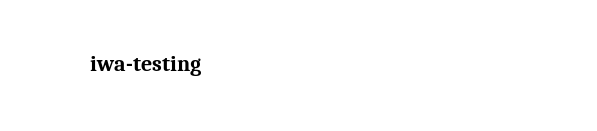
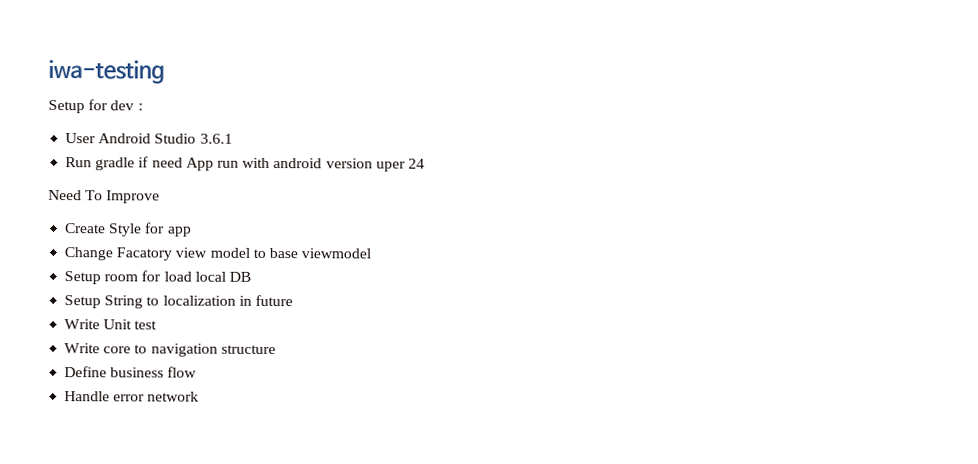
(201, 66) none -> [48,99,143,114] [65,133,233,144] [65,156,425,172] [48,189,161,204] [64,222,192,237] [64,247,372,261] [64,270,251,285] [64,294,293,309] [64,319,158,330] [64,343,276,357] [64,366,198,378] [64,391,200,402] // Setup for dev : // User Android Studio 3.6.1 // Run gradle if need App run with android version uper 24 // Need To Improve // Create Style for app // Change Facatory view model to base viewmodel // Setup room for load local DB // Setup String to localization in future // Write Unit test // Write core to navigation structure // Define business flow // Handle error network

